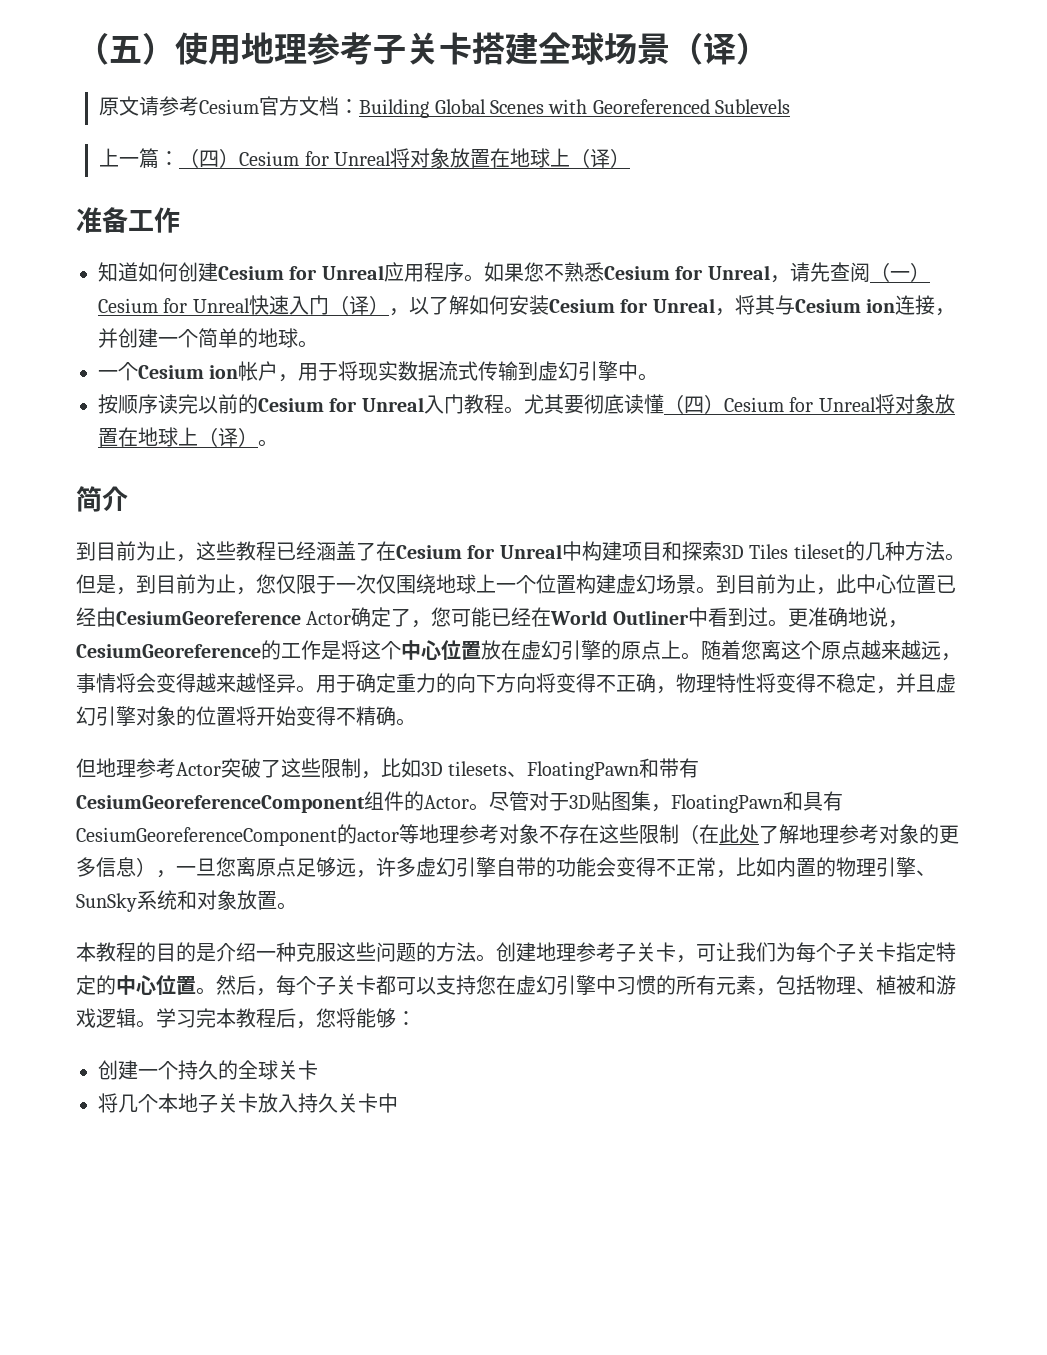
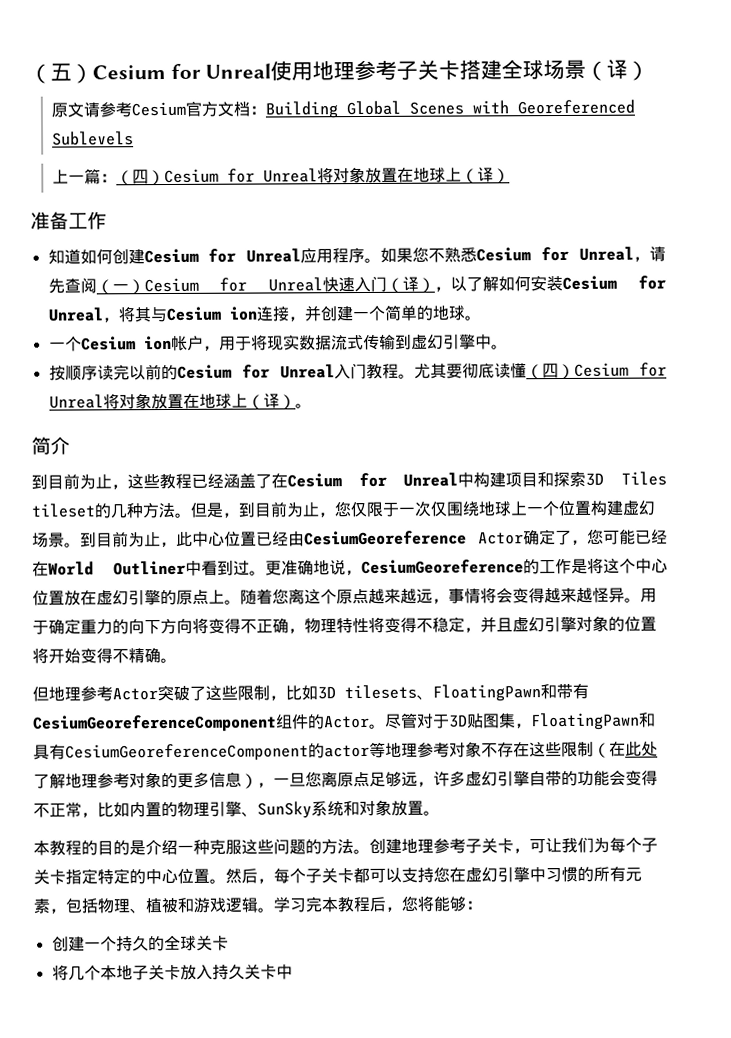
(175, 49) none -> [92,63,272,80] Cesium for Unreal

